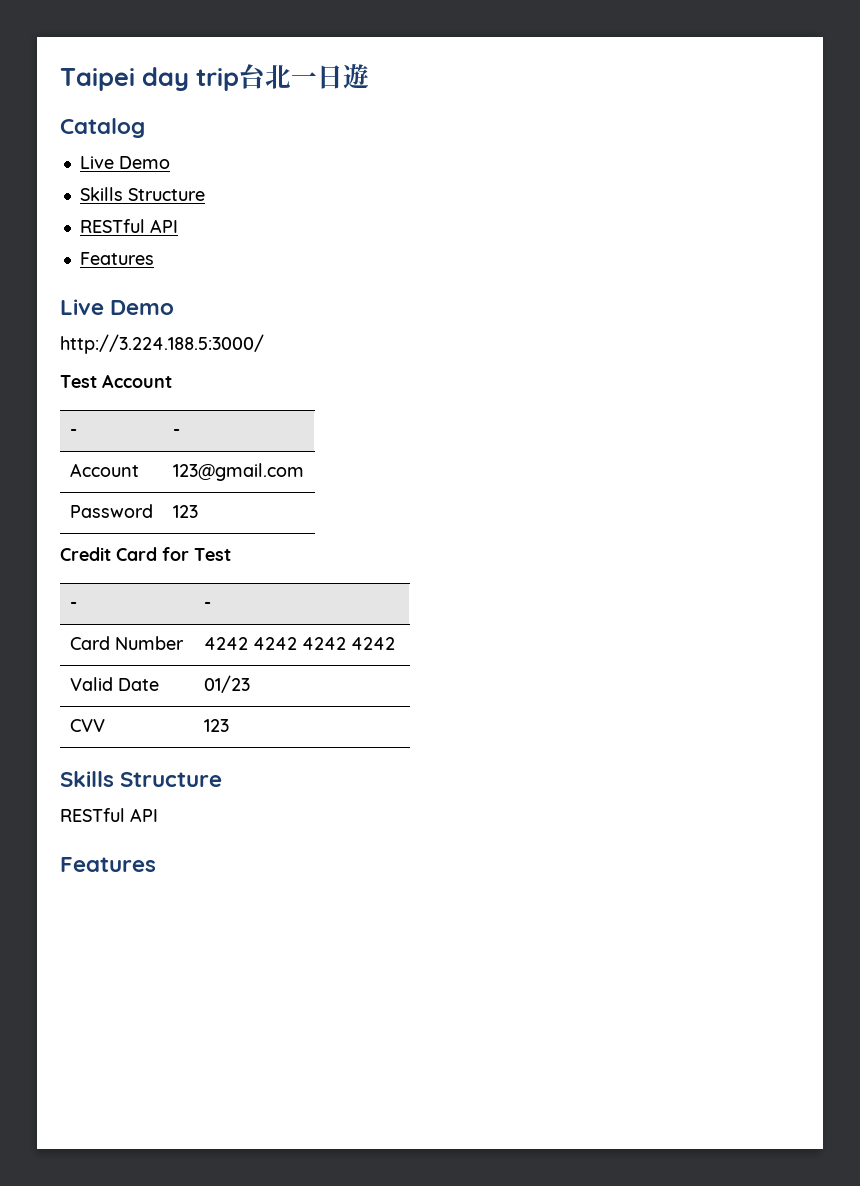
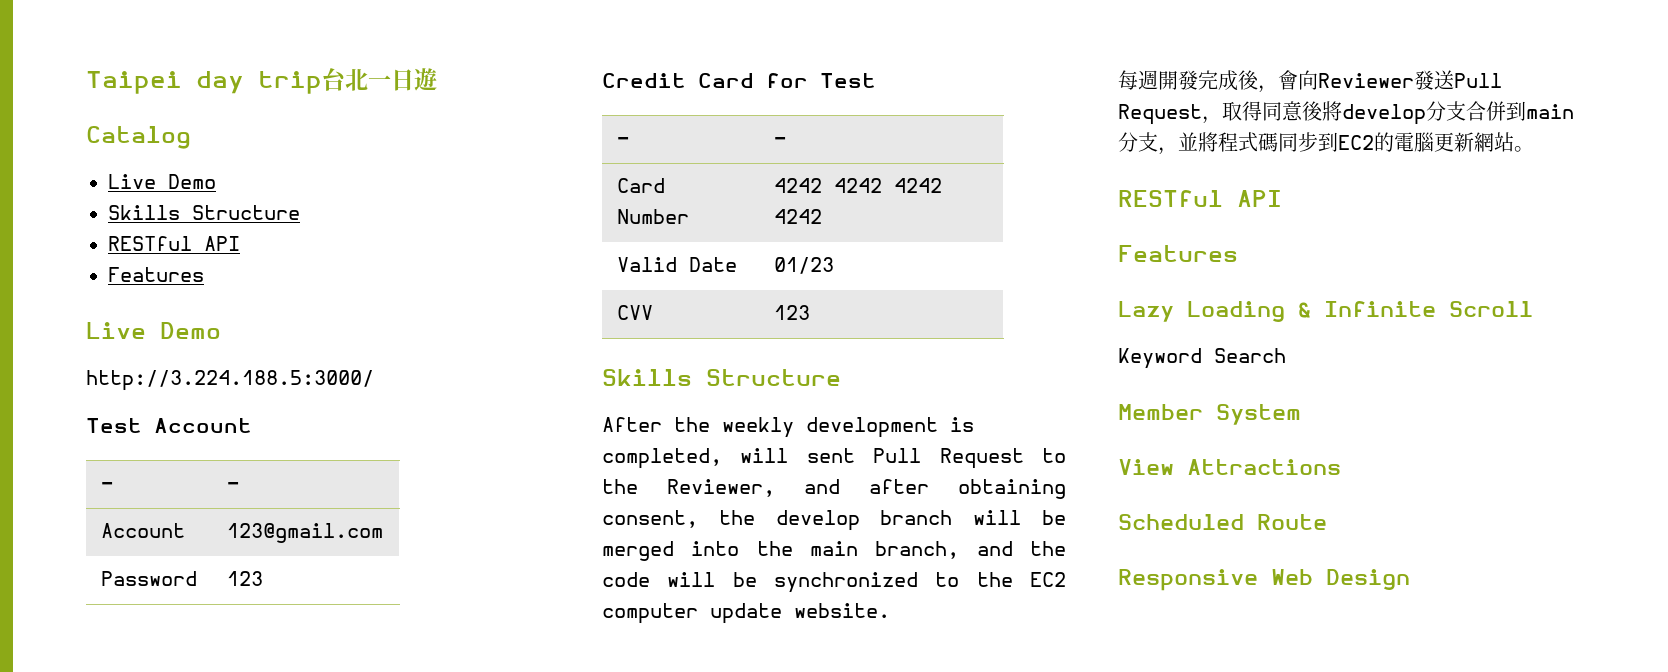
[60,808,158,822] [60,857,156,872] RESTful API // Features -> [602,417,974,438] [602,448,1066,469] [602,479,1066,499] [602,510,1066,531] [602,541,1066,561] [602,572,1066,593] [602,603,890,624] [1118,70,1502,93] [1118,101,1574,125] [1118,132,1534,155] [1118,190,1282,207] [1118,245,1238,262] [1118,301,1533,322] [1118,348,1286,369] [1118,404,1301,425] [1118,459,1341,475] [1118,514,1327,530] [1118,569,1410,591] After the weekly development is completed, will sent Pull Request to the Reviewer, and after obtaining consent, the develop branch will be merged into the main branch, and the code will be synchronized to the EC2 computer update website. // 每週開發完成後，會向Reviewer發送Pull Request，取得同意後將develop分支合併到main分支，並將程式碼同步到EC2的電腦更新網站。 // RESTful API // Features // Lazy Loading & Infinite Scroll // Keyword Search // Member System // View Attractions // Scheduled Route // Responsive Web Design

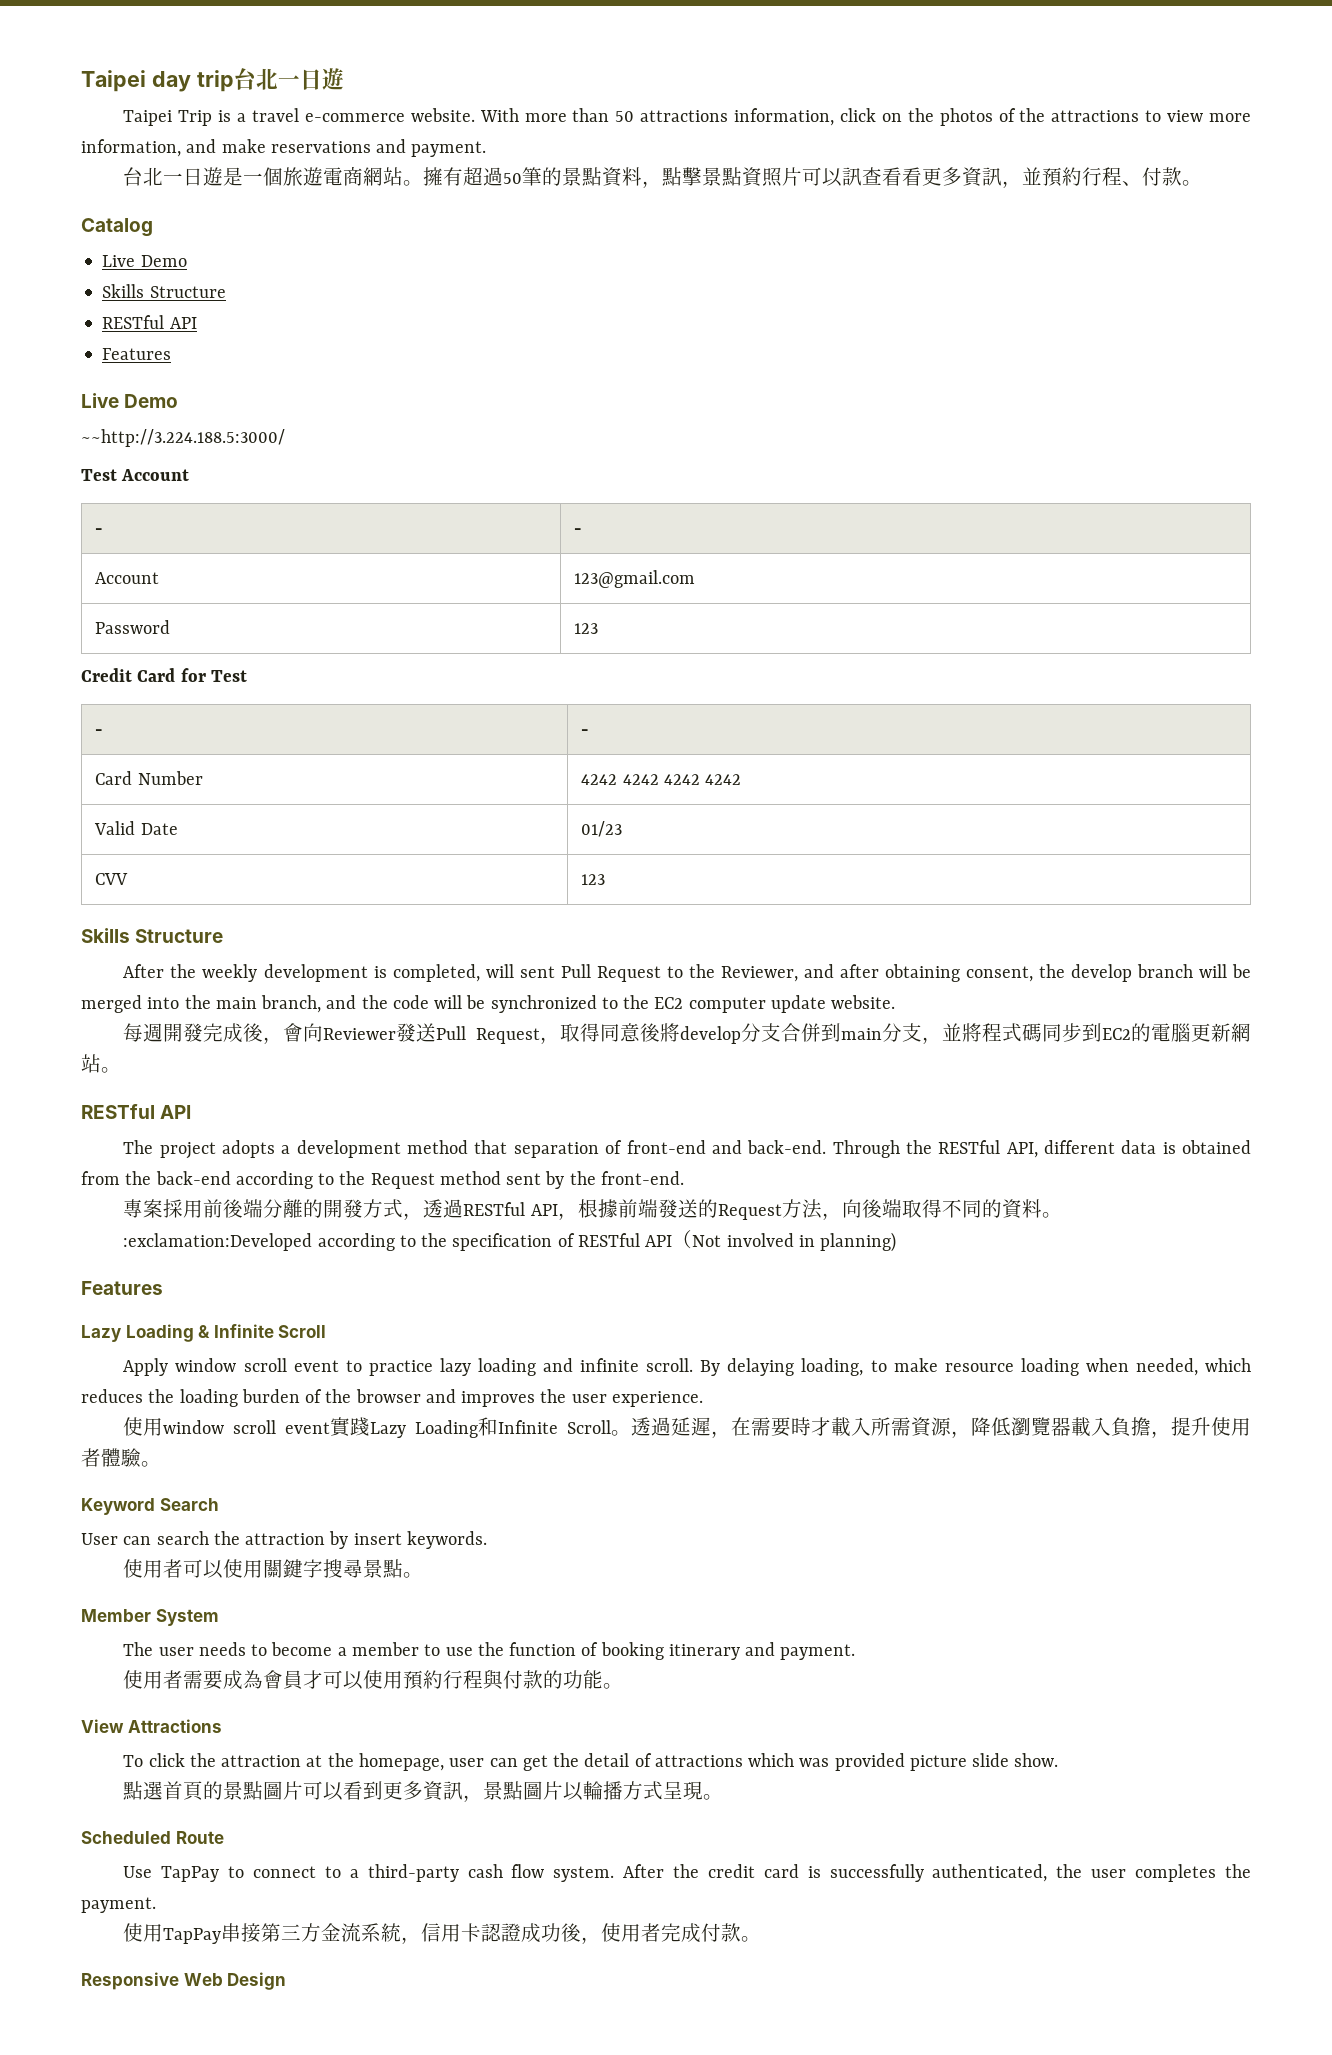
(437, 79) none -> [123,108,1251,126] [81,139,487,157] [123,167,1203,188] // Taipei Trip is a travel e-commerce website. With more than 50 attractions information, click on the photos of the attractions to view more information, and make reservations and payment. // 台北一日遊是一個旅遊電商網站。擁有超過50筆的景點資料，點擊景點資照片可以訊查看看更多資訊，並預約行程、付款。
[86,370,374,391] http://3.224.188.5:3000/ -> [81,429,285,447] ~~http://3.224.188.5:3000/
(1282, 198) none -> [123,1140,1251,1159] [81,1171,684,1189] [123,1199,1062,1220] [123,1230,897,1252] // The project adopts a development method that separation of front-end and back-end. Through the RESTful API, different data is obtained from the back-end according to the Request method sent by the front-end. // 專案採用前後端分離的開發方式，透過RESTful API，根據前端發送的Request方法，向後端取得不同的資料。 // :exclamation:Developed according to the specification of RESTful API（Not involved in planning)
[1118,348,1286,369] [1118,404,1301,425] [1118,459,1341,475] [1118,514,1327,530] Keyword Search // Member System // View Attractions // Scheduled Route -> [123,1358,1252,1376] [81,1389,703,1407] [123,1417,1251,1438] [81,1448,161,1468] [81,1498,219,1515] [81,1531,487,1549] [123,1559,424,1579] [81,1609,219,1626] [123,1642,856,1660] [123,1669,624,1690] [81,1719,222,1733] [123,1753,1059,1771] [123,1781,724,1802] [81,1831,224,1844] [123,1864,1252,1882] [81,1897,156,1913] [123,1923,762,1944] Apply window scroll event to practice lazy loading and infinite scroll. By delaying loading, to make resource loading when needed, which reduces the loading burden of the browser and improves the user experience. // 使用window scroll event實踐Lazy Loading和Infinite Scroll。透過延遲，在需要時才載入所需資源，降低瀏覽器載入負擔，提升使用者體驗。 // Keyword Search // User can search the attraction by insert keywords. // 使用者可以使用關鍵字搜尋景點。 // Member System // The user needs to become a member to use the function of booking itinerary and payment. // 使用者需要成為會員才可以使用預約行程與付款的功能。 // View Attractions // To click the attraction at the homepage, user can get the detail of attractions which was provided picture slide show. // 點選首頁的景點圖片可以看到更多資訊，景點圖片以輪播方式呈現。 // Scheduled Route // Use TapPay to connect to a third-party cash flow system. After the credit card is successfully authenticated, the user completes the payment. // 使用TapPay串接第三方金流系統，信用卡認證成功後，使用者完成付款。

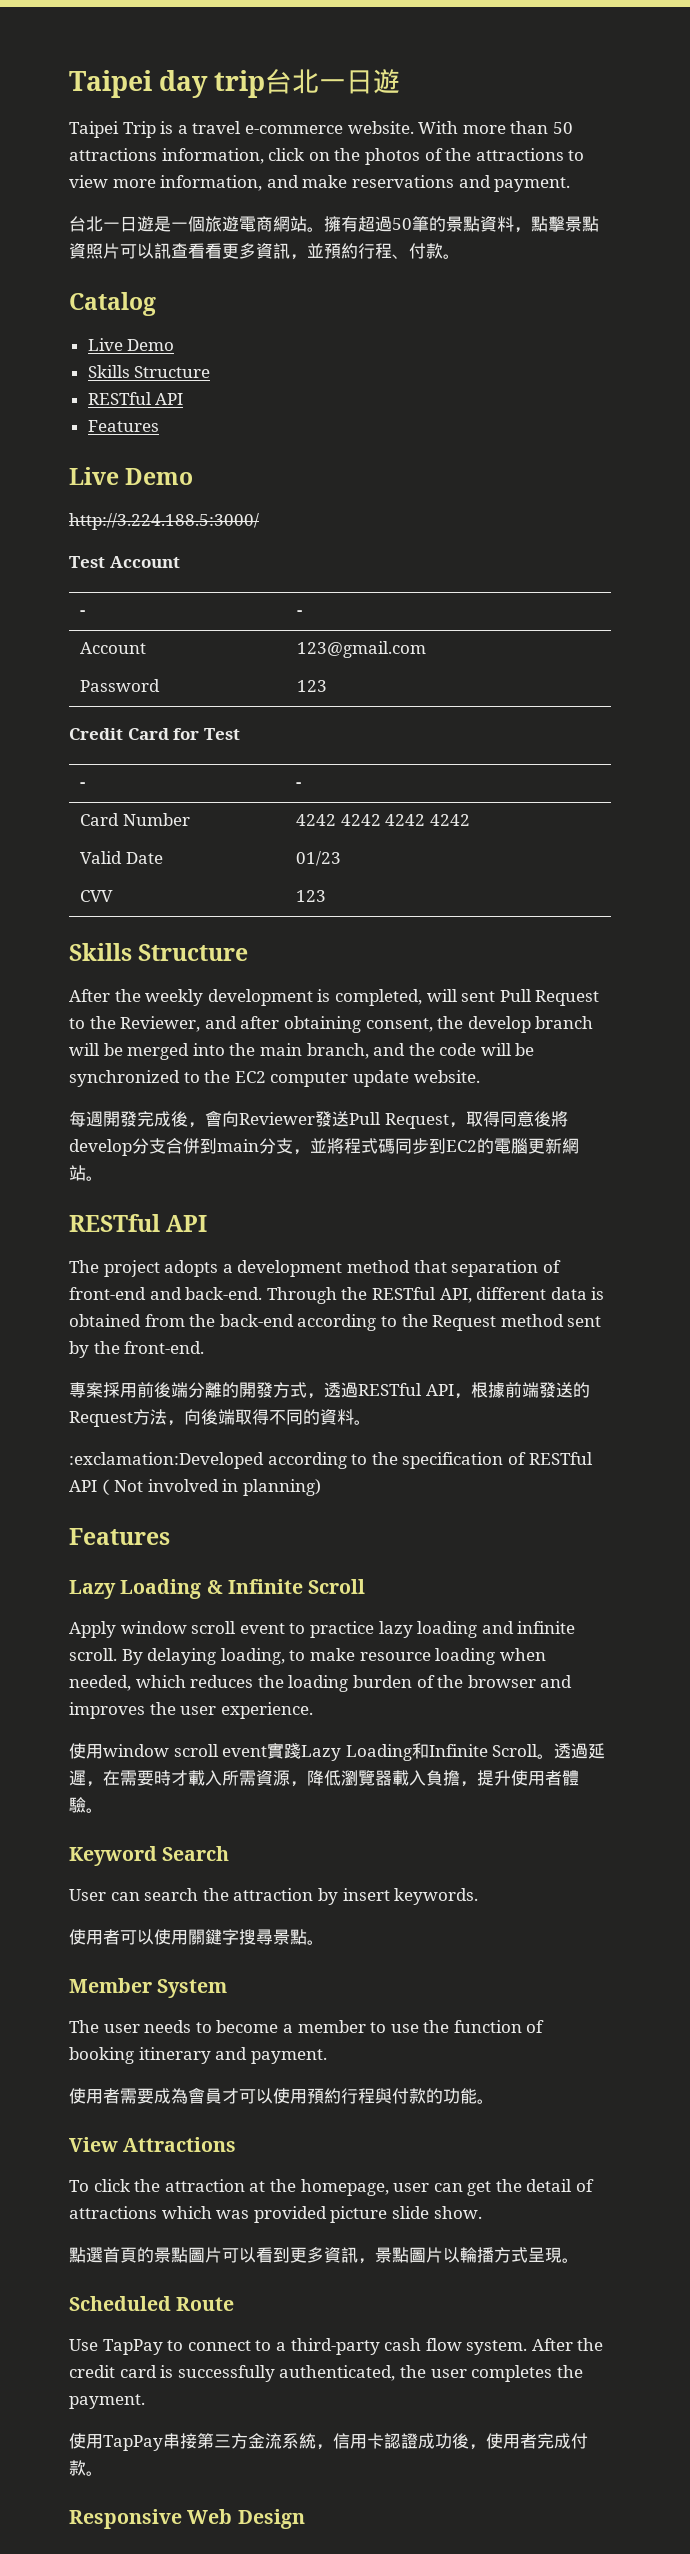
[81,429,285,447] ~~http://3.224.188.5:3000/ -> [69,513,259,530] http://3.224.188.5:3000/

